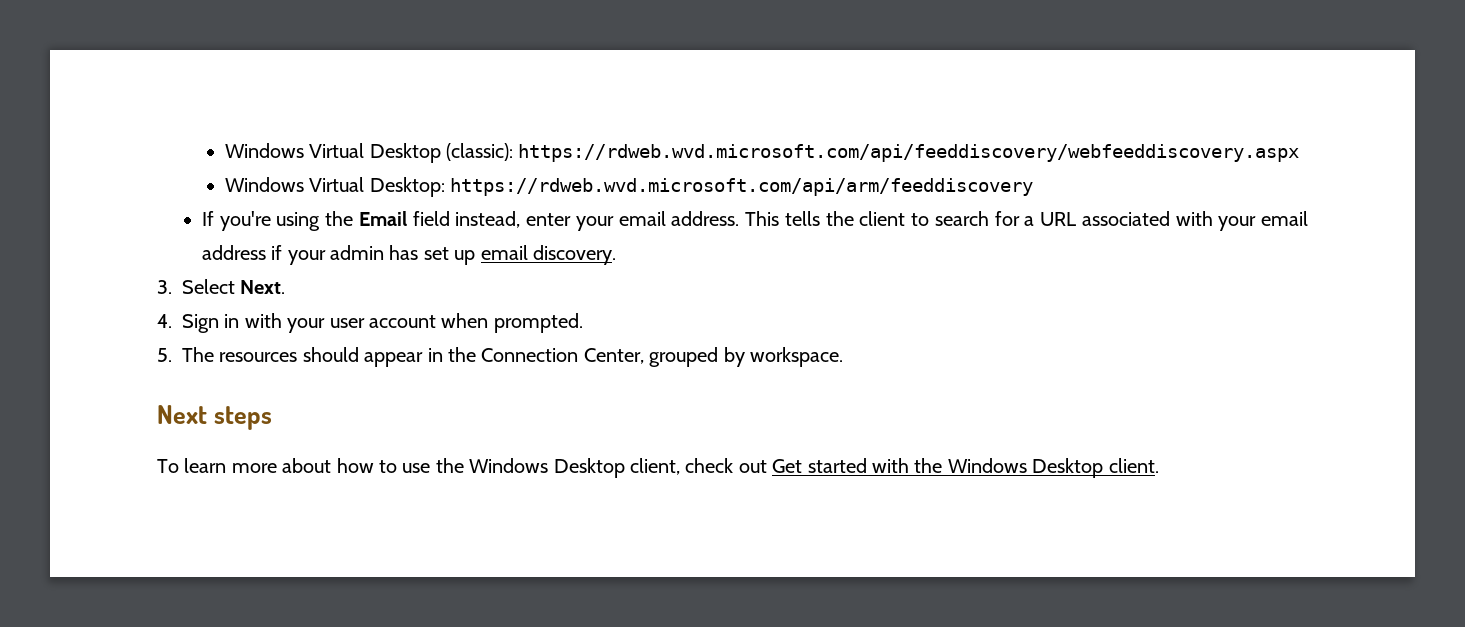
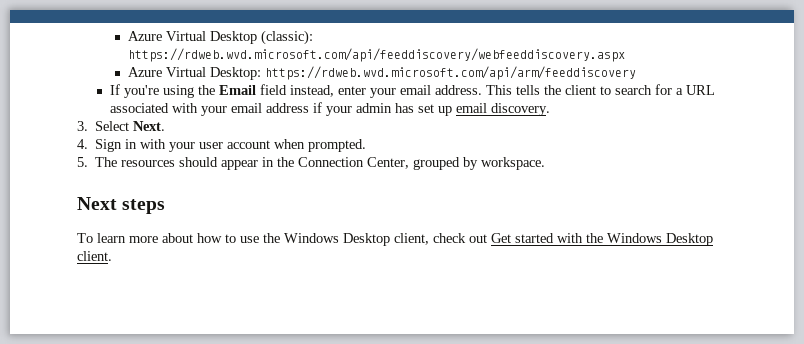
[224,143,304,158] Windows -> [128,31,163,41] Azure
[224,177,304,192] Windows -> [128,67,163,77] Azure

